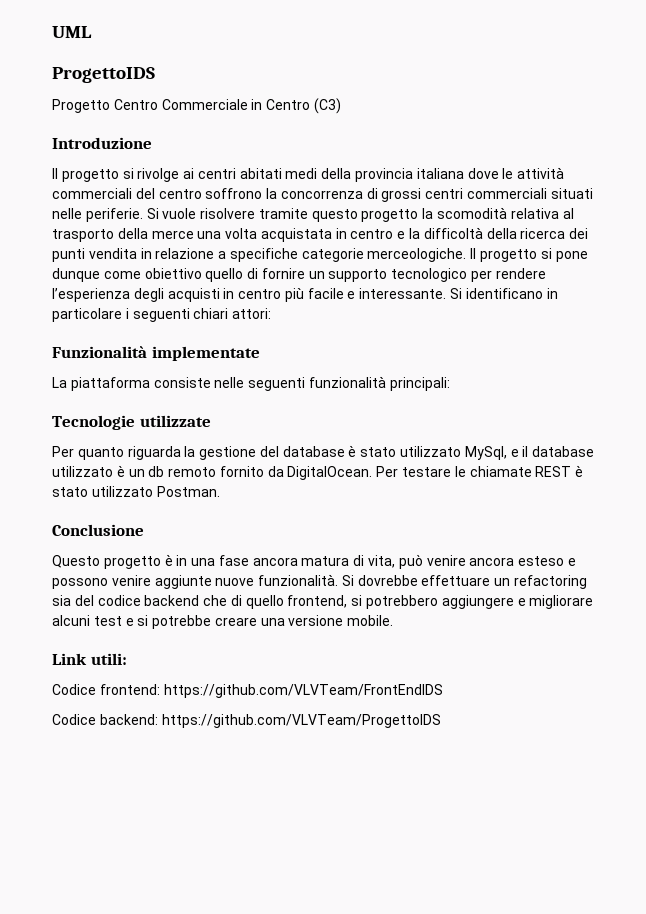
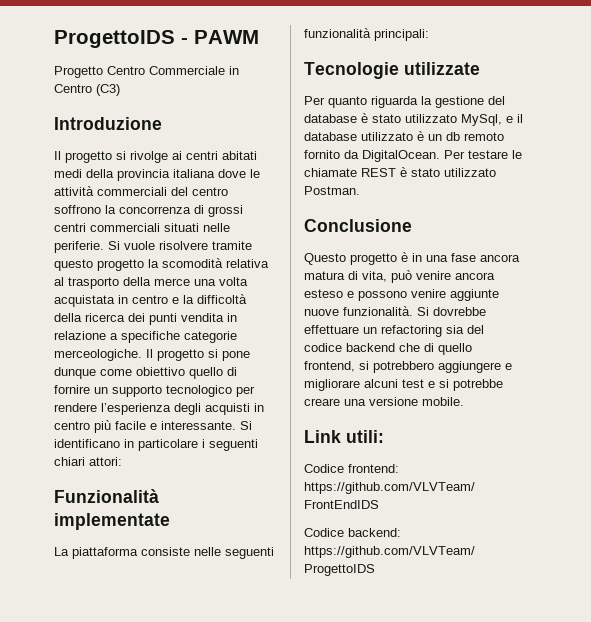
[52,26,92,38] UML // -> (54, 39) none
(155, 75) none -> [181,30,259,44] - PAWM

